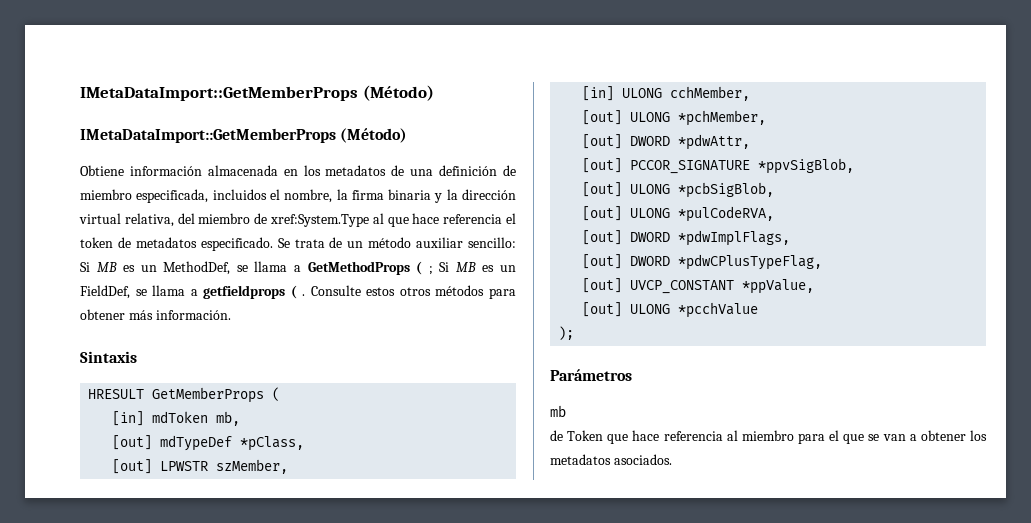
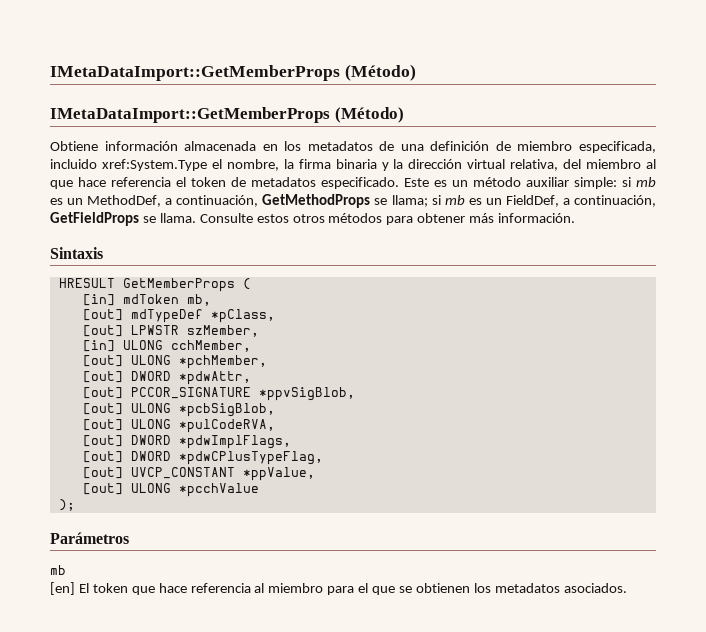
[212,189,267,200] incluidos -> [50,159,207,171] incluido xref:System.Type
[254,213,369,227] de xref:System.Type -> (642, 164) none
[277,237,516,248] [80,261,516,275] [80,285,306,299] Se trata de un método auxiliar sencillo: Si MB es un MethodDef, se llama a GetMethodProps ( ; Si MB es un FieldDef, se llama a getfieldprops ( . -> [404,177,656,189] [50,194,656,208] [50,212,196,226] Este es un método auxiliar simple: si mb es un MethodDef, a continuación, GetMethodProps se llama; si mb es un FieldDef, a continuación, GetFieldProps se llama.
[550,430,604,441] de Token -> [50,582,128,595] [en] El token
[882,430,966,441] van a obtener -> [415,583,470,593] obtienen

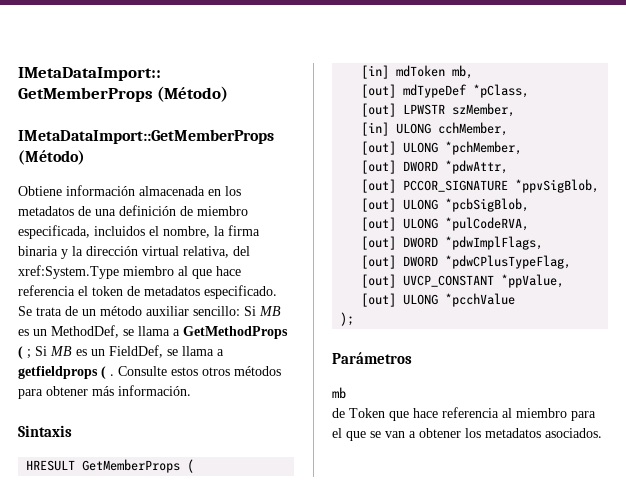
[50,159,207,171] incluido xref:System.Type -> [94,226,145,236] incluidos
(582, 164) none -> [18,265,119,279] xref:System.Type
[404,177,656,189] [50,194,656,208] [50,212,196,226] Este es un método auxiliar simple: si mb es un MethodDef, a continuación, GetMethodProps se llama; si mb es un FieldDef, a continuación, GetFieldProps se llama. -> [18,306,281,316] [18,325,288,339] [18,345,224,359] [18,366,114,379] Se trata de un método auxiliar sencillo: Si MB es un MethodDef, se llama a GetMethodProps ( ; Si MB es un FieldDef, se llama a getfieldprops ( .
[50,582,128,595] [en] El token -> [332,408,385,418] de Token
[415,583,470,593] obtienen -> [385,428,461,438] van a obtener

